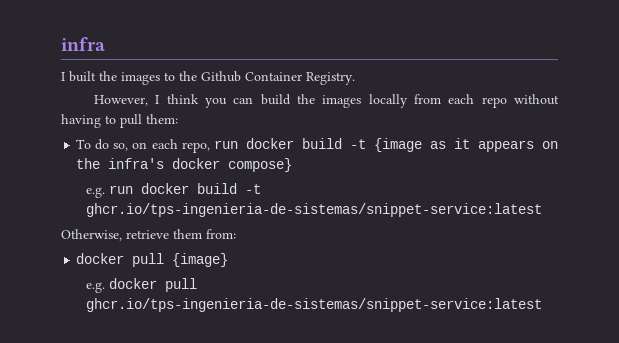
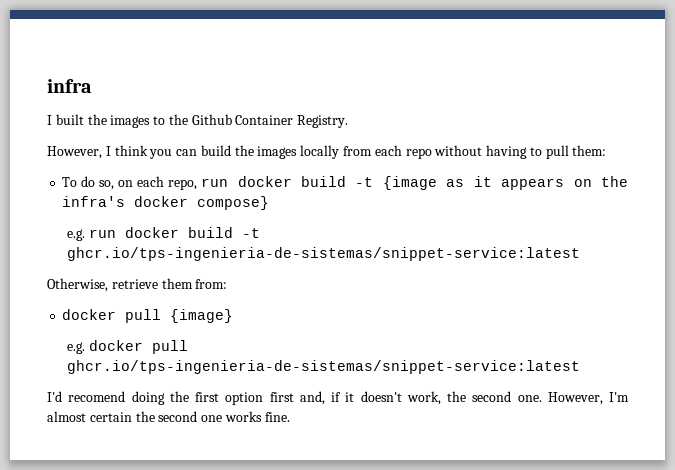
(542, 305) none -> [47,391,629,405] [47,411,290,422] // I'd recomend doing the first option first and, if it doesn't work, the second one. However, I'm almost certain the second one works fine.

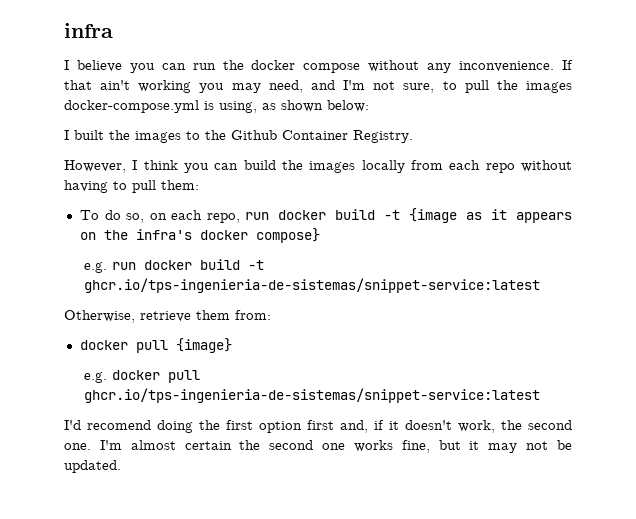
(92, 86) none -> [64,60,574,73] [64,80,572,93] [64,100,369,113] // I believe you can run the docker compose without any inconvenience. If that ain't working you may need, and I'm not sure, to pull the images docker-compose.yml is using, as shown below:
[547,392,603,405] However, -> (91, 446) none
[264,412,290,422] fine. -> [401,440,573,453] [64,460,121,473] fine, but it may not be updated.

